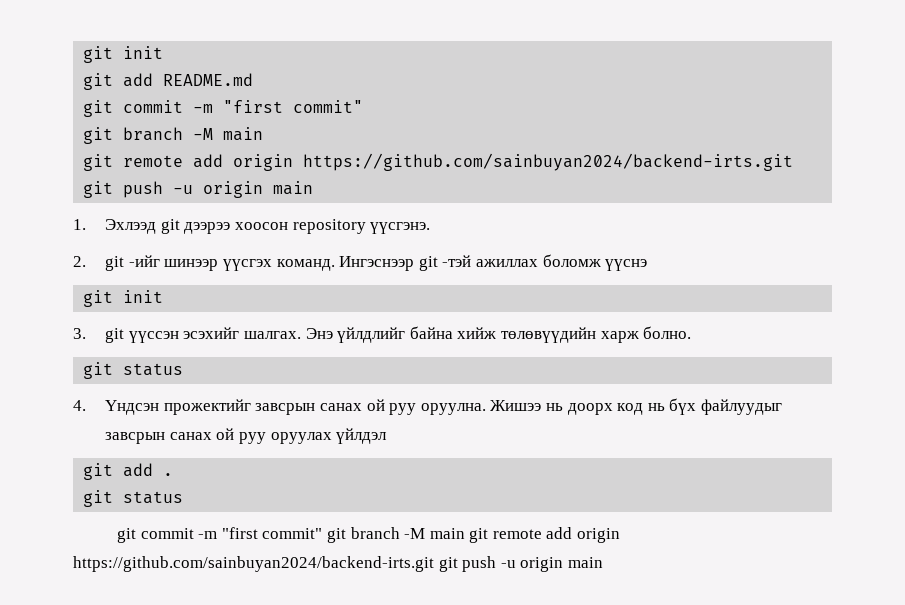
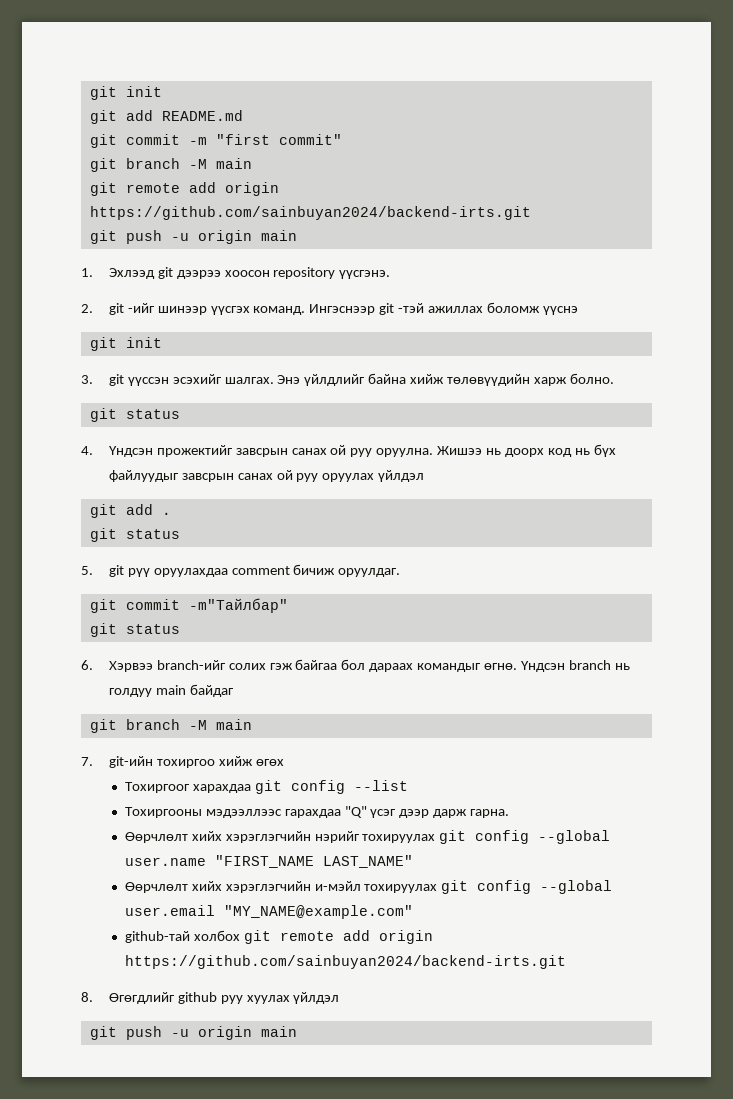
[116,527,621,543] [73,556,434,572] git commit -m "first commit" git branch -M main git remote add origin https://github.com/sainbuyan2024/backend-irts.git -> [81,564,401,577] [89,598,288,613] [89,623,180,637] [81,659,630,672] [108,684,234,697] [89,719,252,733] [81,756,284,768] [124,780,408,794] [124,806,510,818] [124,830,611,844] [124,855,413,868] [124,880,613,894] [124,905,413,919] [124,930,433,944] [124,955,566,969] [81,992,340,1004] 5. git рүү оруулахдаа comment бичиж оруулдаг. // git commit -m"Тайлбар" // git status // 6. Хэрвээ branch-ийг солих гэж байгаа бол дараах командыг өгнө. Үндсэн branch нь голдуу main байдаг // git branch -M main // 7. git-ийн тохиргоо хийж өгөх // Тохиргоог харахдаа git config --list // Тохиргооны мэдээллээс гарахдаа "Q" үсэг дээр дарж гарна. // Өөрчлөлт хийх хэрэглэгчийн нэрийг тохируулах git config --global user.name "FIRST_NAME LAST_NAME" // Өөрчлөлт хийх хэрэглэгчийн и-мэйл тохируулах git config --global user.email "MY_NAME@example.com" // github-тай холбох git remote add origin https://github.com/sainbuyan2024/backend-irts.git // 8. Өгөгдлийг github руу хуулах үйлдэл //

